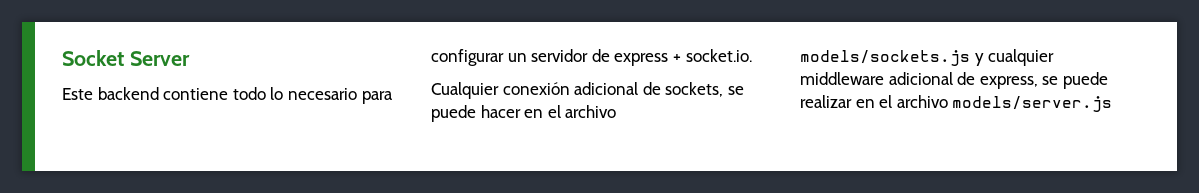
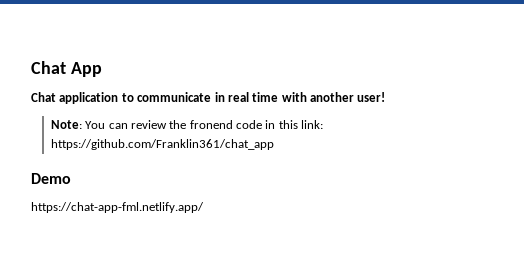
[62,50,190,66] [62,87,393,104] [431,49,752,66] [431,82,744,99] [431,105,617,122] [800,49,1055,66] [800,72,1108,89] [800,95,1113,112] Socket Server // Este backend contiene todo lo necesario para configurar un servidor de express + socket.io. // Cualquier conexión adicional de sockets, se puede hacer en el archivo models/sockets.js y cualquier middleware adicional de express, se puede realizar en el archivo models/server.js -> [31,61,102,77] [31,92,386,104] [50,120,324,129] [50,139,274,150] [31,173,71,184] [31,202,204,213] Chat App // Chat application to communicate in real time with another user! // Note: You can review the fronend code in this link: https://github.com/Franklin361/chat_app // Demo // https://chat-app-fml.netlify.app/

